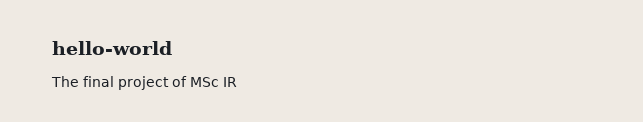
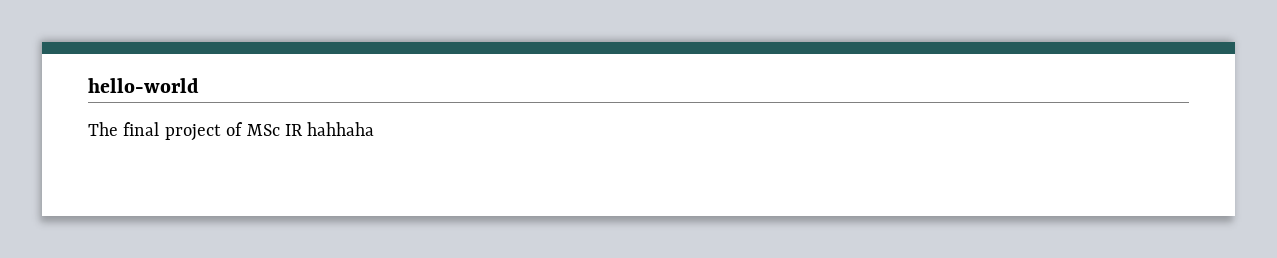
(237, 82) none -> [307,122,375,136] hahhaha

